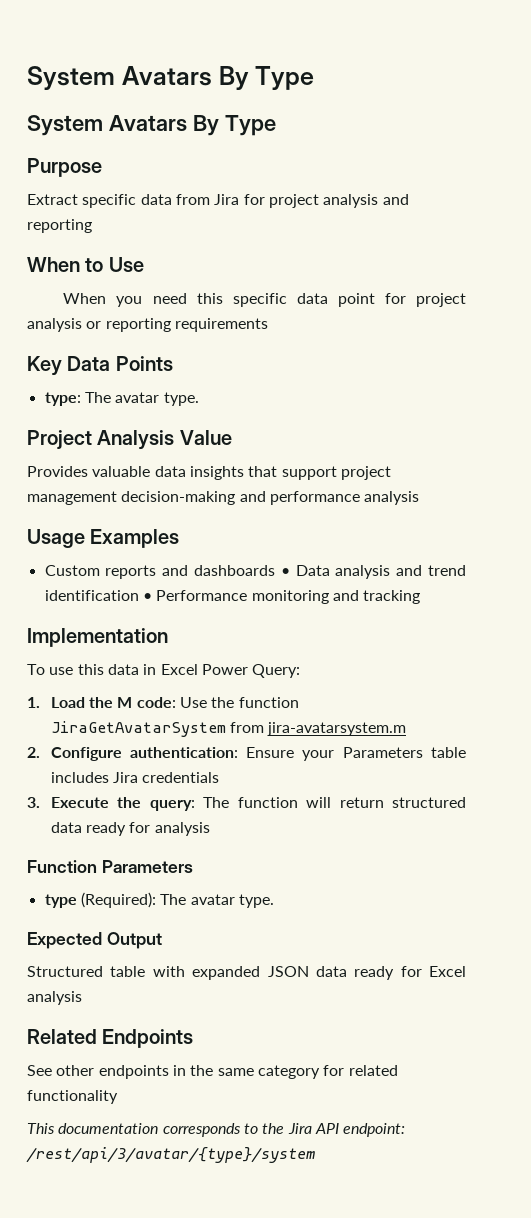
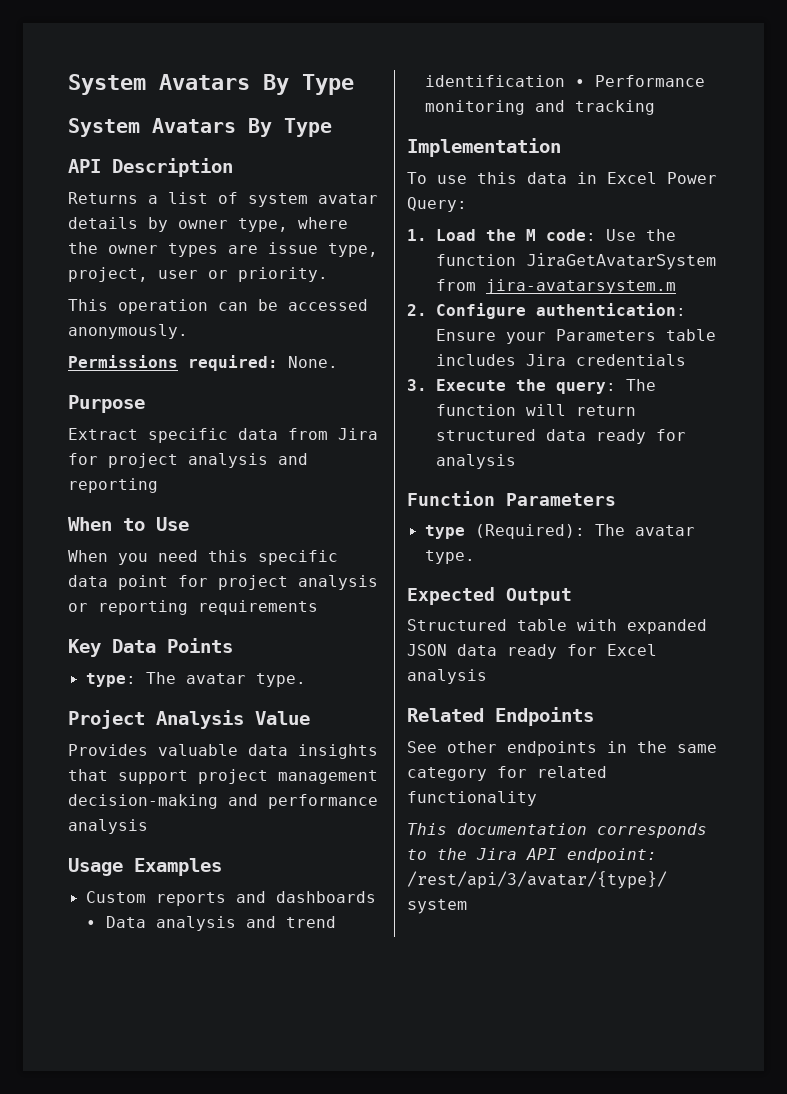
(276, 125) none -> [68,158,233,177] [68,192,378,207] [68,217,348,232] [68,242,378,257] [68,267,328,282] [68,299,368,314] [68,324,188,339] [68,355,338,371] // API Description // Returns a list of system avatar details by owner type, where the owner types are issue type, project, user or priority. // This operation can be accessed anonymously. // Permissions required: None.

